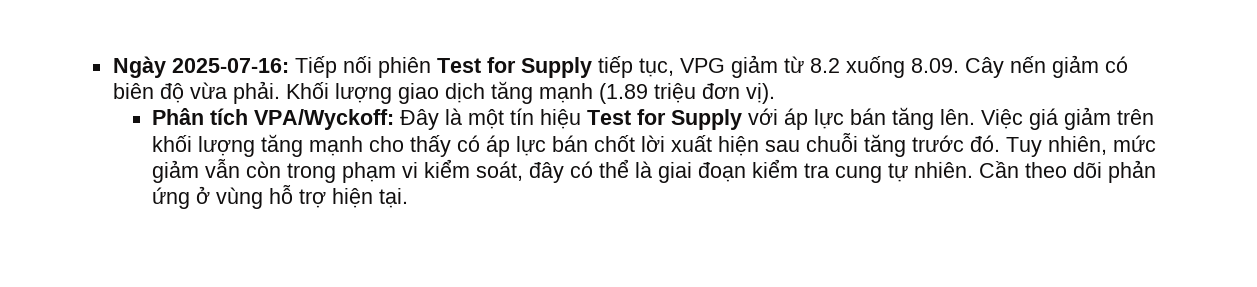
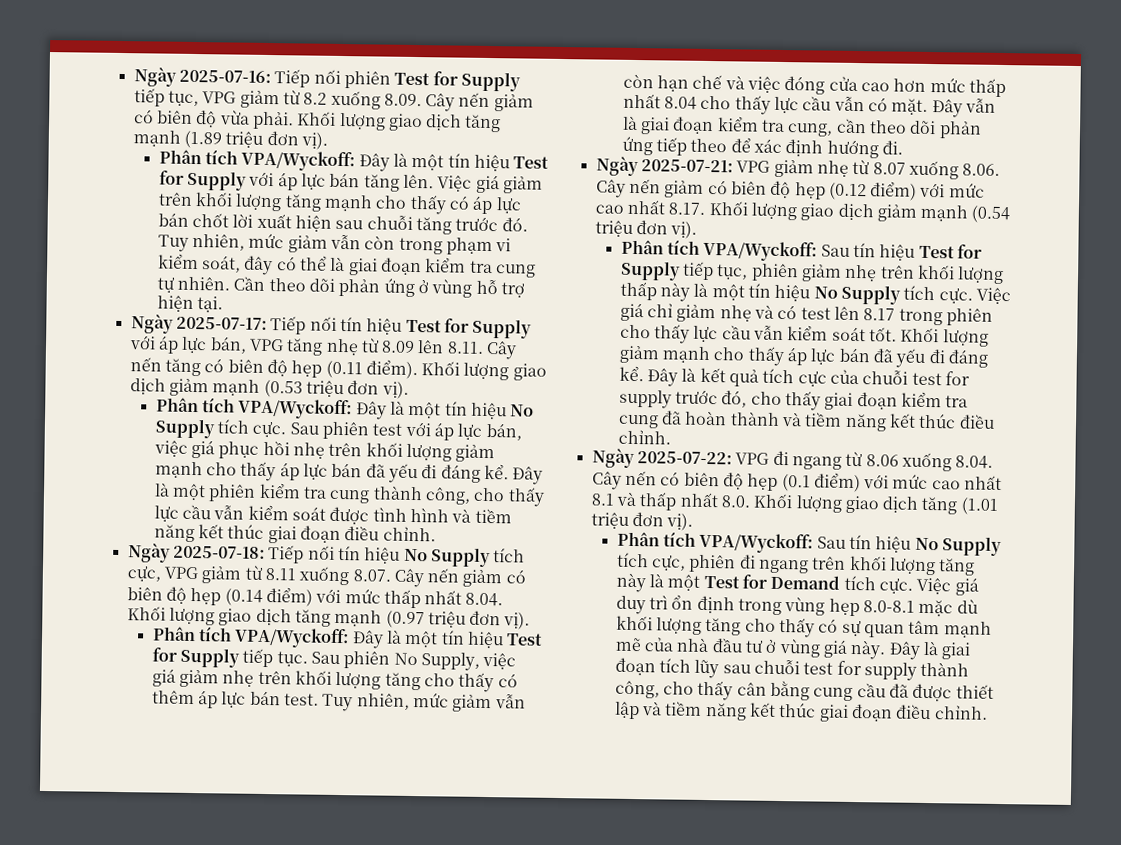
(409, 198) none -> [130,314,533,339] [128,335,518,360] [129,357,547,381] [129,378,409,399] [155,397,535,420] [154,418,522,441] [153,439,496,463] [154,461,544,485] [153,482,545,507] [153,504,512,525] [153,524,436,544] [127,543,526,568] [126,565,526,588] [126,586,504,609] [126,606,531,630] [151,626,544,649] [151,647,517,671] [151,668,518,693] [151,690,526,713] [622,73,1006,98] [622,93,996,118] [621,115,982,139] [621,136,903,159] [595,156,1001,180] [595,178,985,201] [594,199,1011,224] [594,220,698,239] [620,239,982,262] [619,260,1005,285] [619,281,1011,305] [619,302,993,326] [619,324,989,347] [618,345,989,368] [618,365,970,387] [618,389,969,411] [617,410,995,432] [617,429,671,445] [591,448,994,472] [591,470,1003,493] [590,491,999,515] [590,511,694,531] [616,531,1002,557] [616,552,976,576] [615,572,979,596] [615,594,978,617] [615,615,992,638] [614,637,972,660] [614,657,970,681] [614,680,994,702] [613,701,988,722] // Ngày 2025-07-17: Tiếp nối tín hiệu Test for Supply với áp lực bán, VPG tăng nhẹ từ 8.09 lên 8.11. Cây nến tăng có biên độ hẹp (0.11 điểm). Khối lượng giao dịch giảm mạnh (0.53 triệu đơn vị). // Phân tích VPA/Wyckoff: Đây là một tín hiệu No Supply tích cực. Sau phiên test với áp lực bán, việc giá phục hồi nhẹ trên khối lượng giảm mạnh cho thấy áp lực bán đã yếu đi đáng kể. Đây là một phiên kiểm tra cung thành công, cho thấy lực cầu vẫn kiểm soát được tình hình và tiềm năng kết thúc giai đoạn điều chỉnh. // Ngày 2025-07-18: Tiếp nối tín hiệu No Supply tích cực, VPG giảm từ 8.11 xuống 8.07. Cây nến giảm có biên độ hẹp (0.14 điểm) với mức thấp nhất 8.04. Khối lượng giao dịch tăng mạnh (0.97 triệu đơn vị). // Phân tích VPA/Wyckoff: Đây là một tín hiệu Test for Supply tiếp tục. Sau phiên No Supply, việc giá giảm nhẹ trên khối lượng tăng cho thấy có thêm áp lực bán test. Tuy nhiên, mức giảm vẫn còn hạn chế và việc đóng cửa cao hơn mức thấp nhất 8.04 cho thấy lực cầu vẫn có mặt. Đây vẫn là giai đoạn kiểm tra cung, cần theo dõi phản ứng tiếp theo để xác định hướng đi. // Ngày 2025-07-21: VPG giảm nhẹ từ 8.07 xuống 8.06. Cây nến giảm có biên độ hẹp (0.12 điểm) với mức cao nhất 8.17. Khối lượng giao dịch giảm mạnh (0.54 triệu đơn vị). // Phân tích VPA/Wyckoff: Sau tín hiệu Test for Supply tiếp tục, phiên giảm nhẹ trên khối lượng thấp này là một tín hiệu No Supply tích cực. Việc giá chỉ giảm nhẹ và có test lên 8.17 trong phiên cho thấy lực cầu vẫn kiểm soát tốt. Khối lượng giảm mạnh cho thấy áp lực bán đã yếu đi đáng kể. Đây là kết quả tích cực của chuỗi test for supply trước đó, cho thấy giai đoạn kiểm tra cung đã hoàn thành và tiềm năng kết thúc điều chỉnh. // Ngày 2025-07-22: VPG đi ngang từ 8.06 xuống 8.04. Cây nến có biên độ hẹp (0.1 điểm) với mức cao nhất 8.1 và thấp nhất 8.0. Khối lượng giao dịch tăng (1.01 triệu đơn vị). // Phân tích VPA/Wyckoff: Sau tín hiệu No Supply tích cực, phiên đi ngang trên khối lượng tăng này là một Test for Demand tích cực. Việc giá duy trì ổn định trong vùng hẹp 8.0-8.1 mặc dù khối lượng tăng cho thấy có sự quan tâm mạnh mẽ của nhà đầu tư ở vùng giá này. Đây là giai đoạn tích lũy sau chuỗi test for supply thành công, cho thấy cân bằng cung cầu đã được thiết lập và tiềm năng kết thúc giai đoạn điều chỉnh.

